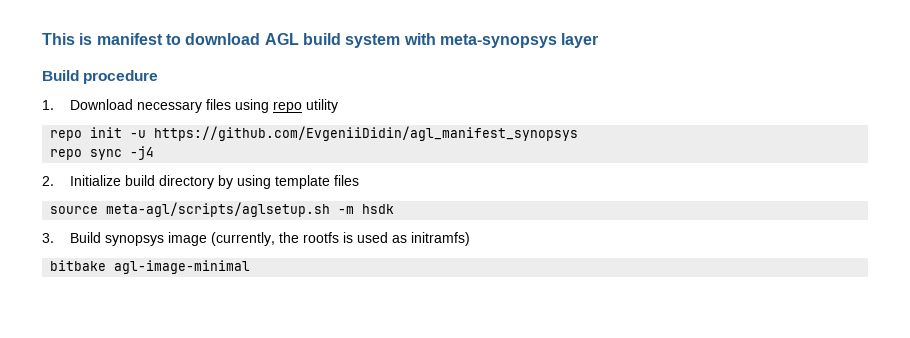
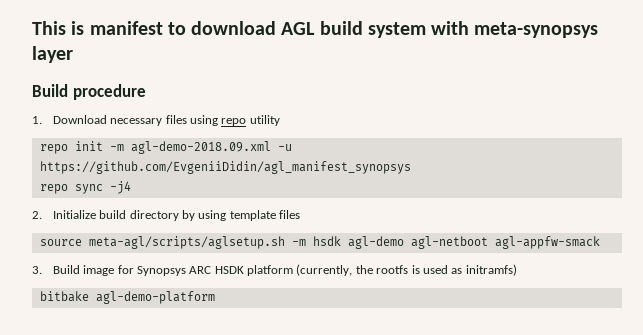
(123, 132) none -> [109,141,271,154] -m agl-demo-2018.09.xml
(395, 209) none -> [347,236,600,249] agl-demo agl-netboot agl-appfw-smack
[104,232,207,246] synopsys image -> [83,265,294,276] image for Synopsys ARC HSDK platform
[114,260,251,274] agl-image-minimal -> [95,291,215,304] agl-demo-platform

